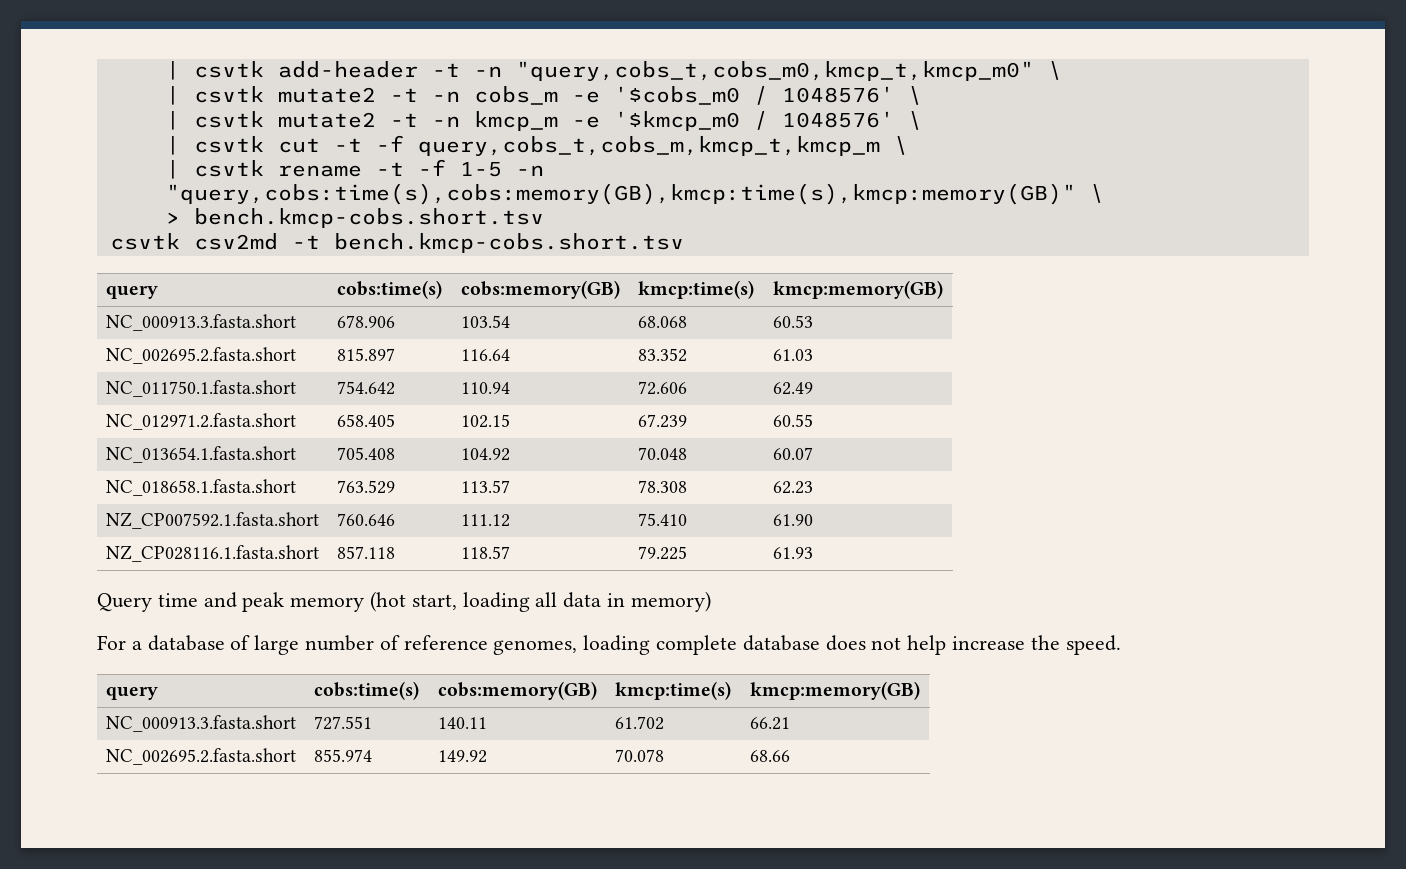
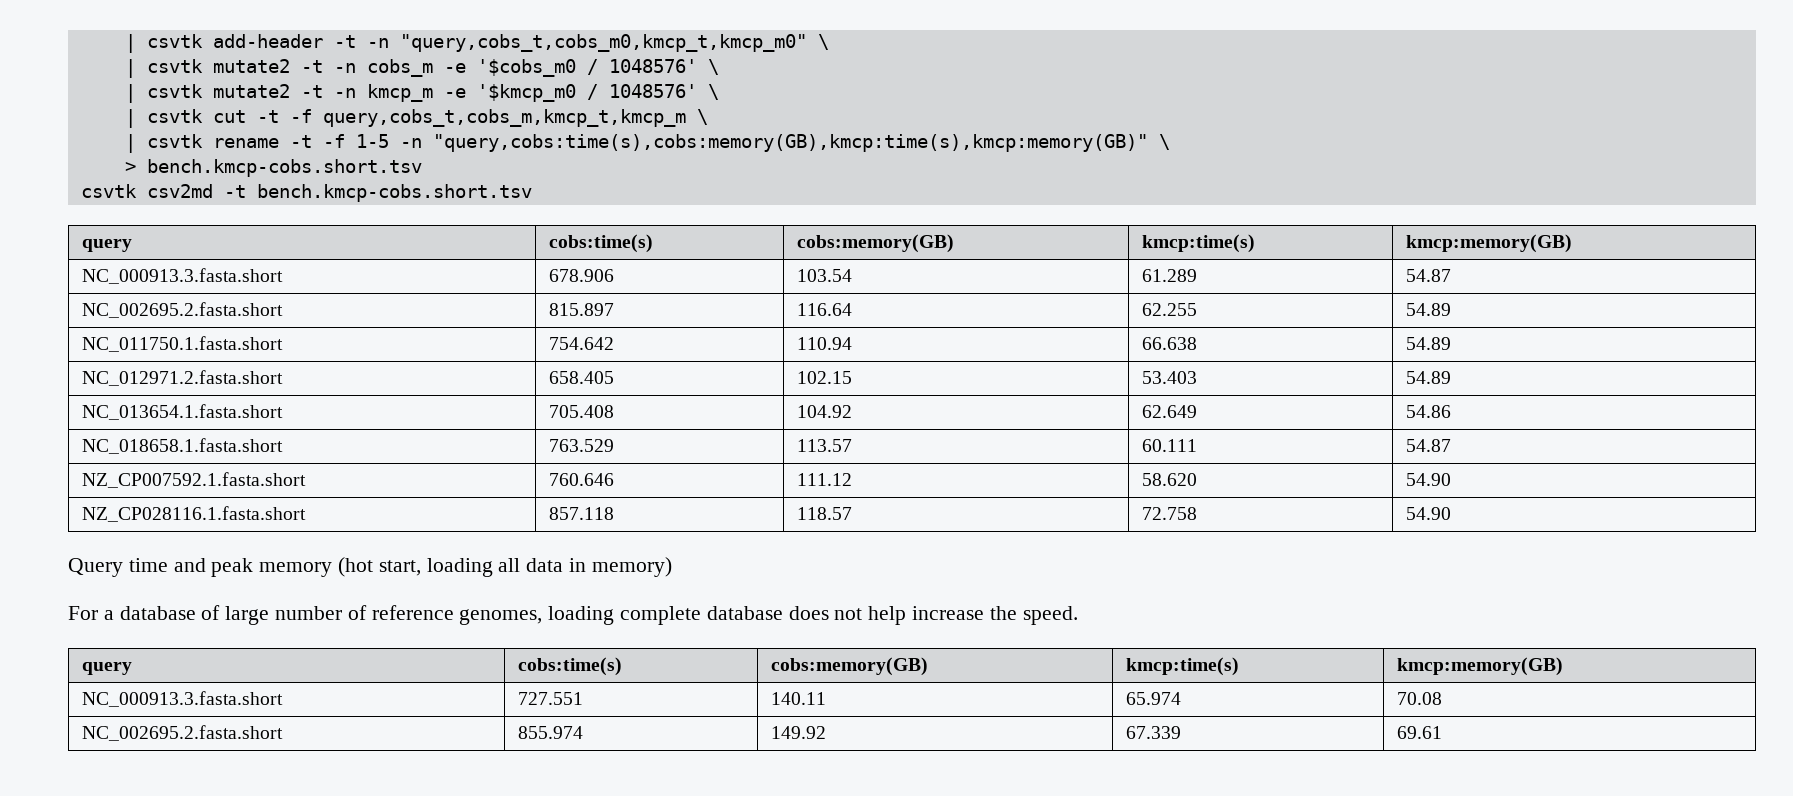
[637,316,687,328] [772,315,813,328] 68.068 | 60.53 -> [1142,269,1198,282] [1406,269,1452,282] 61.289 | 54.87
[637,348,687,362] [772,349,813,361] 83.352 | 61.03 -> [1142,303,1198,316] [1406,303,1452,316] 62.255 | 54.89
[637,381,687,395] [772,382,813,395] 72.606 | 62.49 -> [1142,337,1198,350] [1406,337,1452,350] 66.638 | 54.89
[637,414,687,428] [772,414,813,427] 67.239 | 60.55 -> [1142,371,1198,384] [1406,371,1452,384] 53.403 | 54.89
[637,447,687,460] [772,447,813,460] 70.048 | 60.07 -> [1142,405,1198,418] [1406,405,1452,418] 62.649 | 54.86
[637,480,687,493] [772,481,813,494] 78.308 | 62.23 -> [1142,439,1198,452] [1406,439,1452,452] 60.111 | 54.87
[637,513,687,526] [772,514,813,526] 75.410 | 61.90 -> [1142,473,1198,486] [1406,473,1452,486] 58.620 | 54.90
[637,546,687,560] [772,547,813,559] 79.225 | 61.93 -> [1142,507,1198,520] [1406,507,1452,520] 72.758 | 54.90
[614,716,664,730] [749,717,790,730] 61.702 | 66.21 -> [1126,692,1182,705] [1397,692,1443,705] 65.974 | 70.08
[614,749,664,762] [749,750,790,762] 70.078 | 68.66 -> [1126,726,1182,739] [1397,726,1443,739] 67.339 | 69.61

